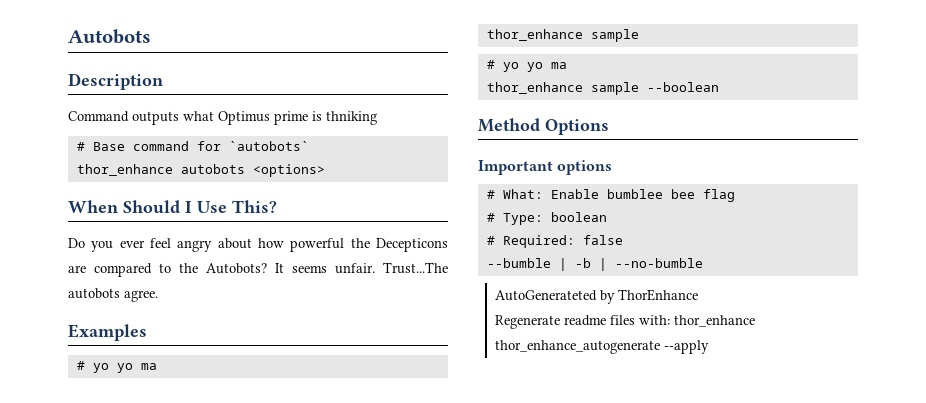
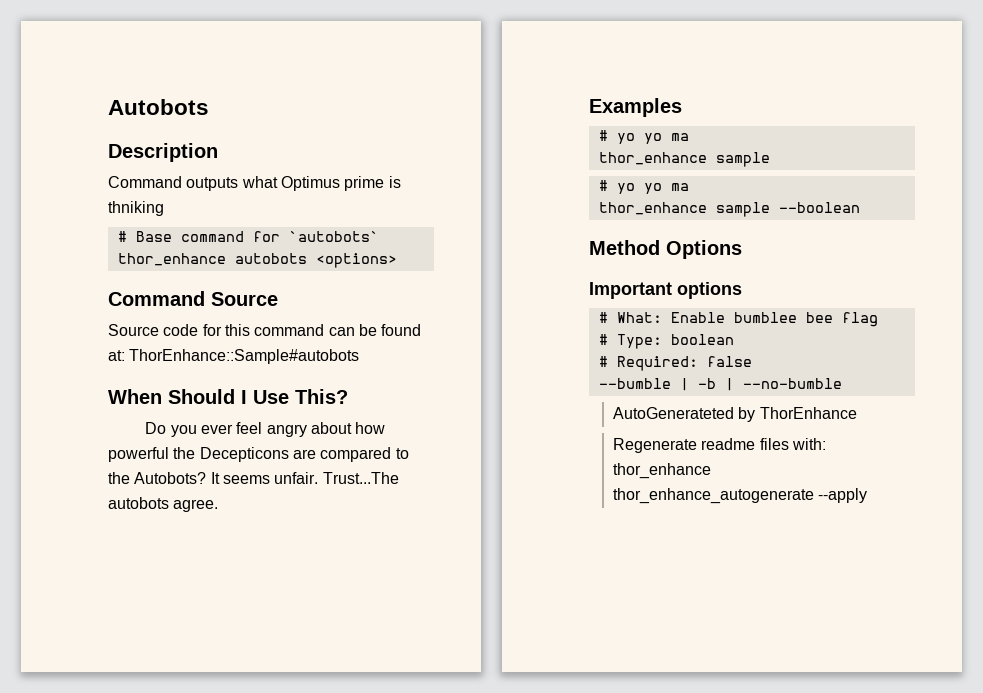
(325, 170) none -> [108,291,278,306] [108,324,422,336] [108,349,360,364] // Command Source // Source code for this command can be found at: ThorEnhance::Sample#autobots

